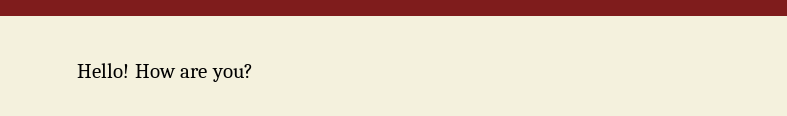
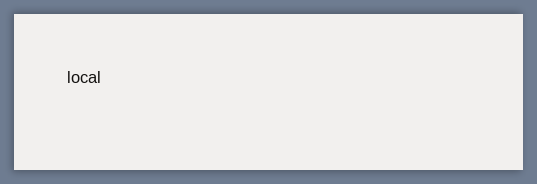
[77,63,253,82] Hello! How are you? -> [67,71,101,83] local

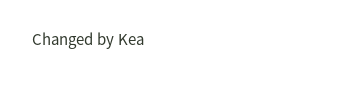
[67,71,101,83] local -> [32,32,145,49] Changed by Kea

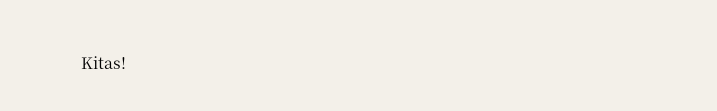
[32,32,145,49] Changed by Kea -> [81,56,126,69] Kitas!

